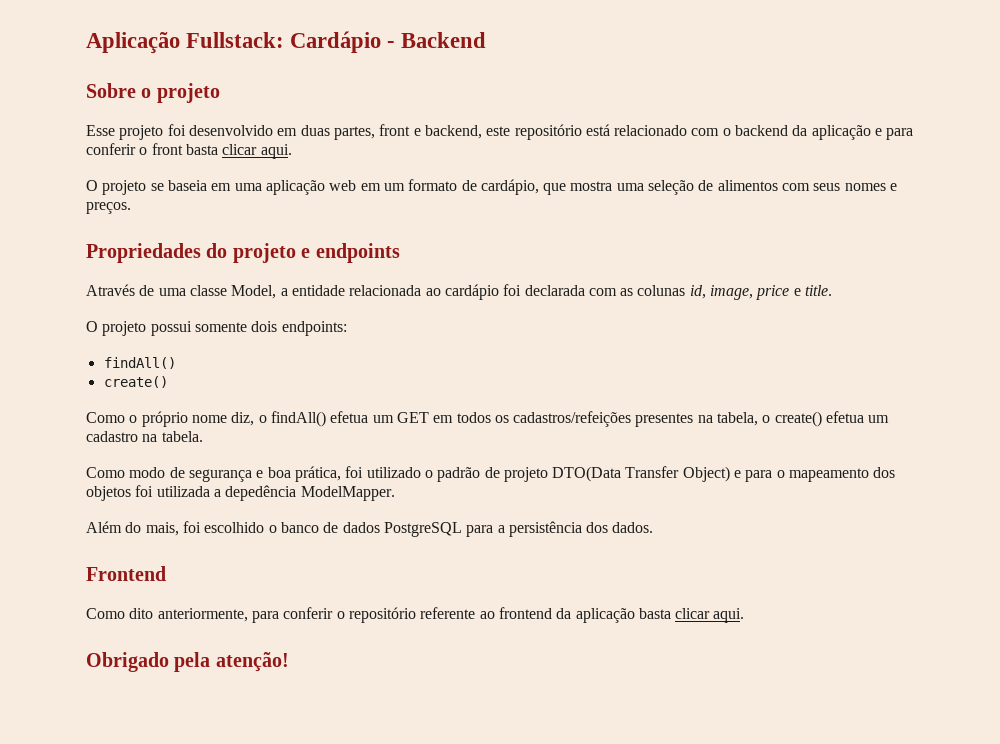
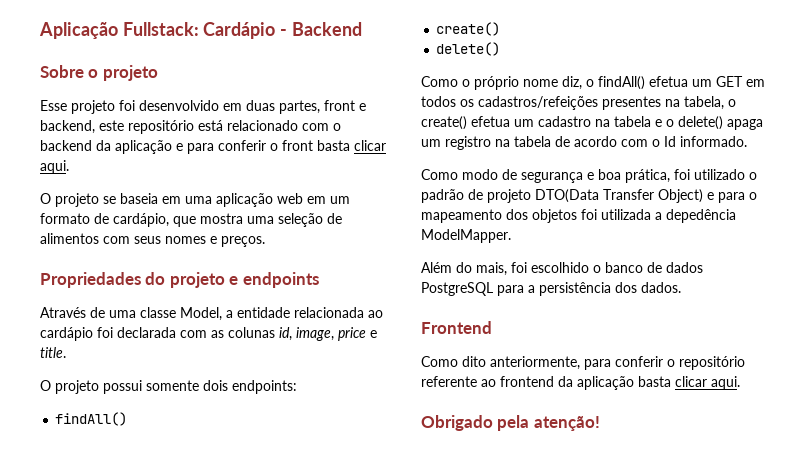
(168, 382) none -> [436,42,501,56] // delete()
[161,431,203,442] tabela. -> [614,116,763,130] [421,136,747,150] tabela e o delete() apaga um registro na tabela de acordo com o Id informado.

